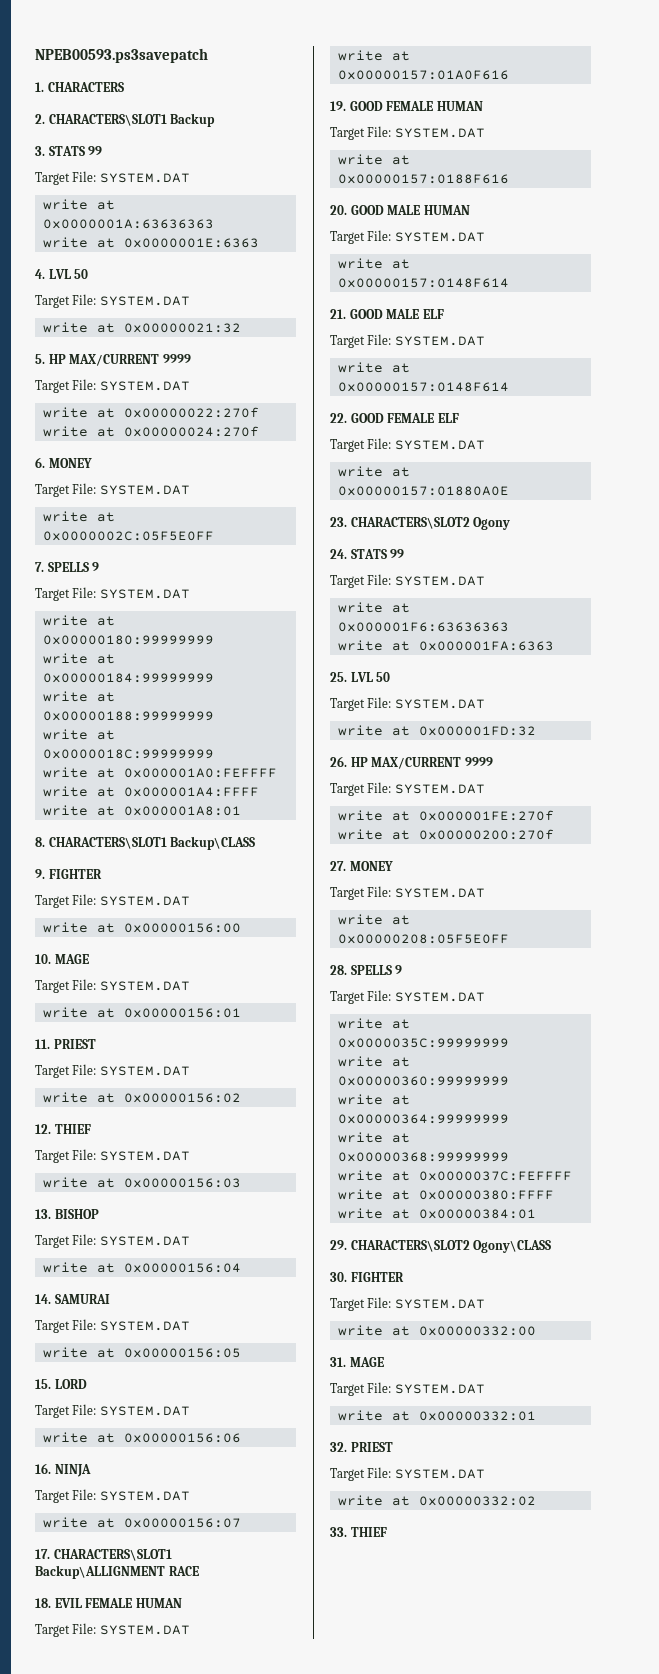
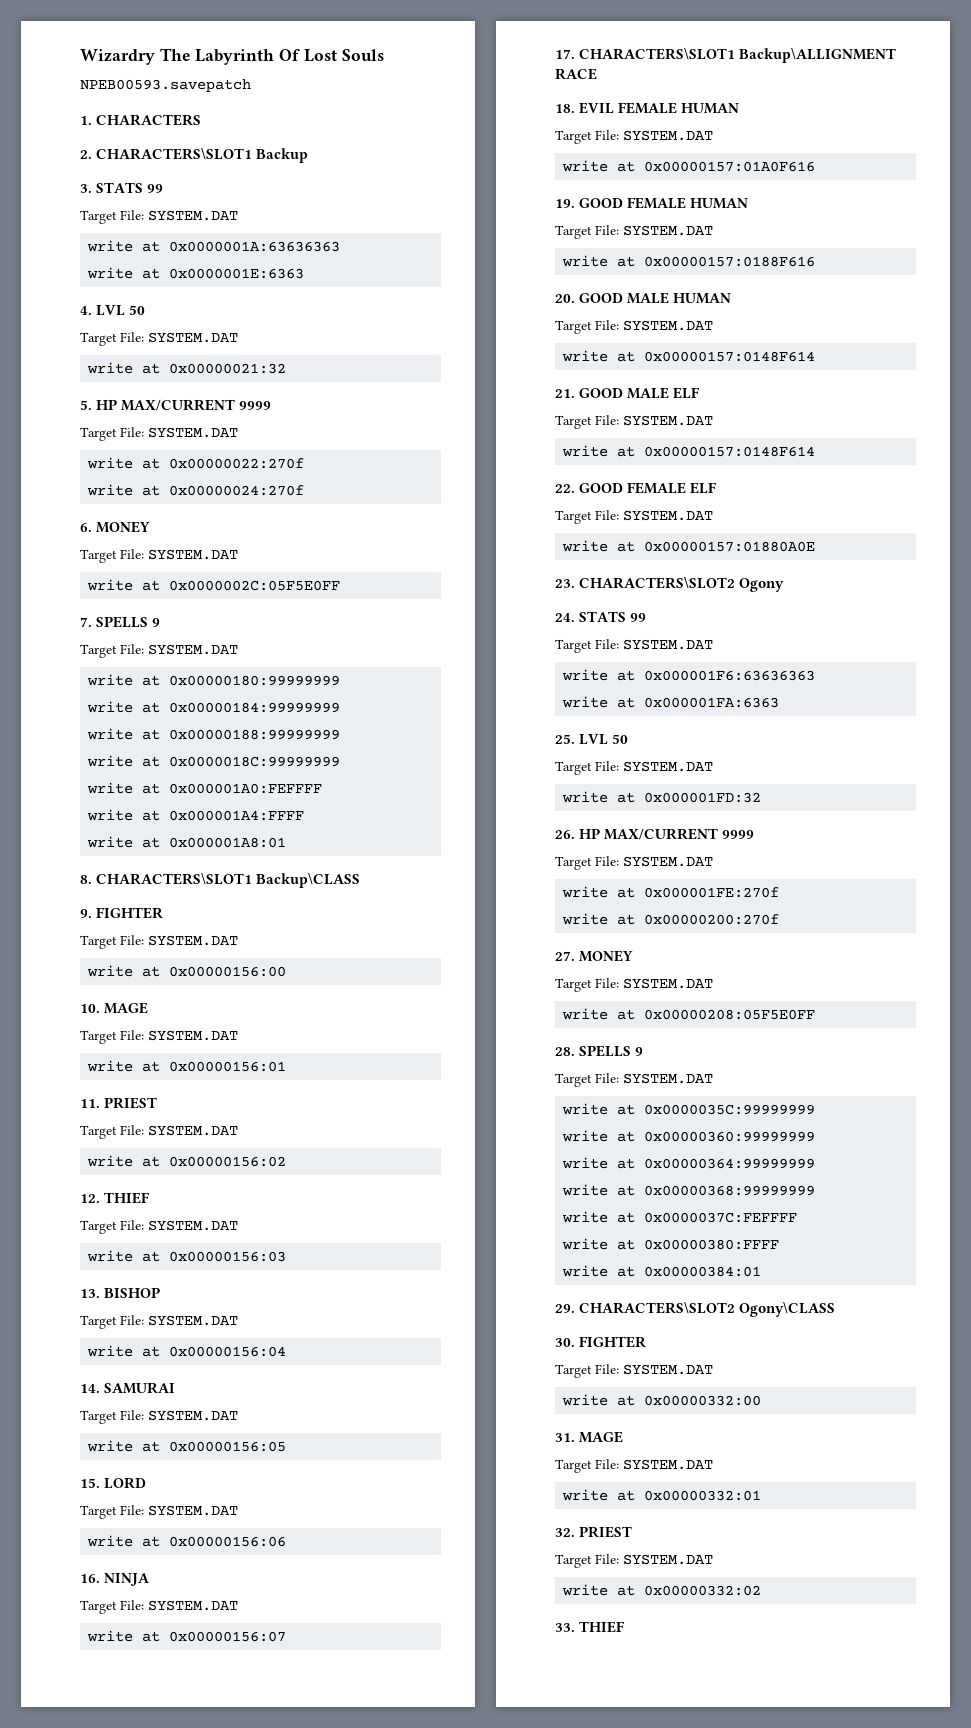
[35,48,208,63] NPEB00593.ps3savepatch -> [80,48,384,65] [80,79,251,92] Wizardry The Labyrinth Of Lost Souls // NPEB00593.savepatch

